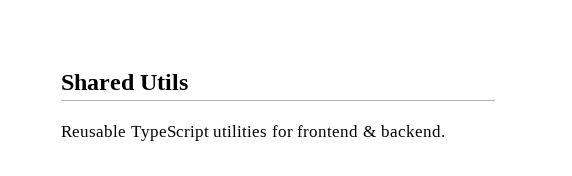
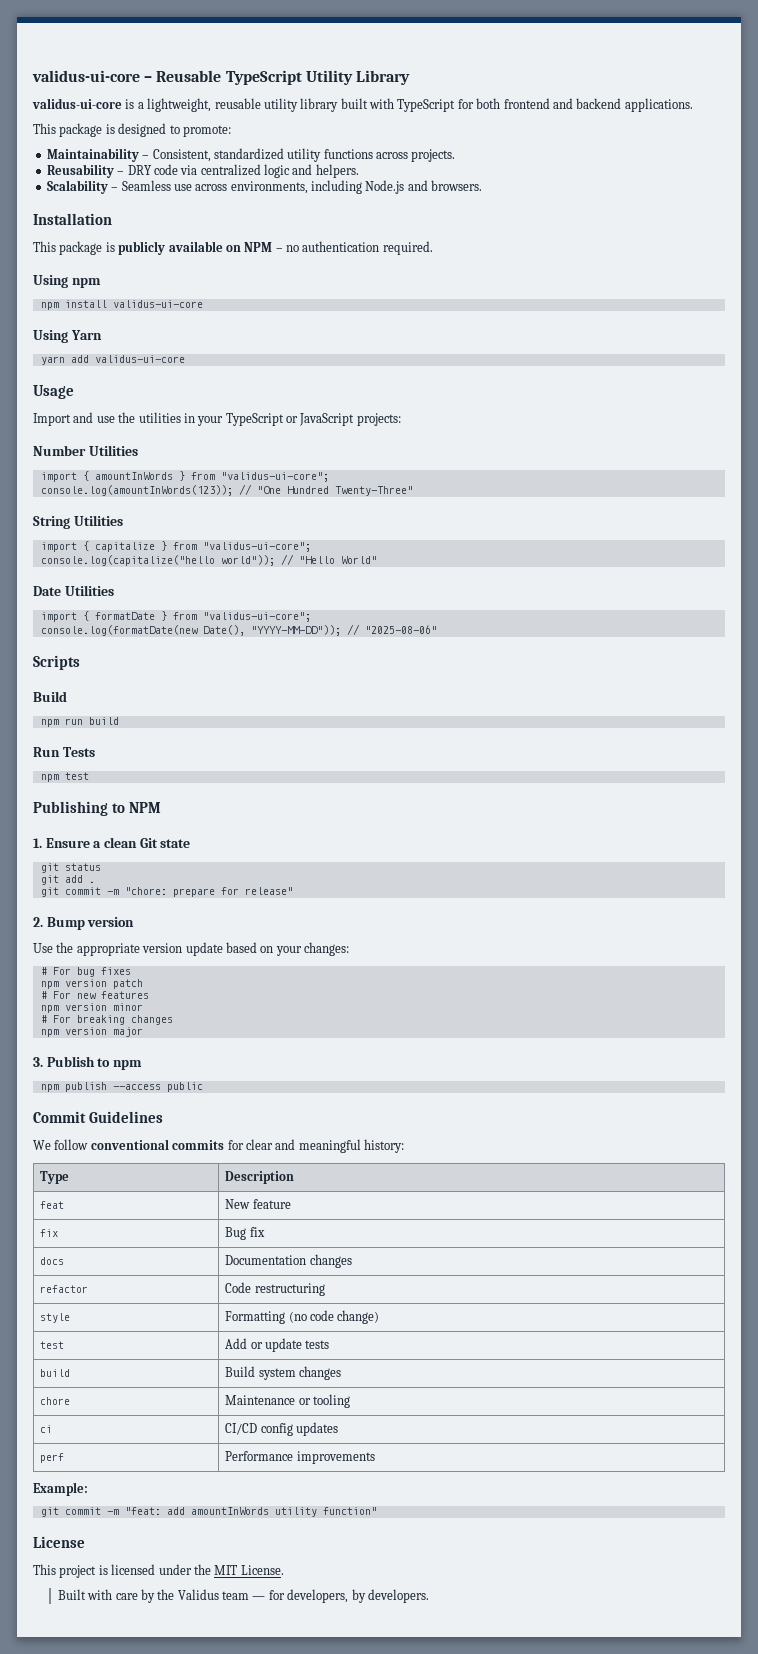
[61,74,189,90] [61,125,445,141] Shared Utils // Reusable TypeScript utilities for frontend & backend. -> [32,70,410,85] [32,98,693,112] [33,123,231,137] [46,148,456,162] [46,164,359,178] [46,180,483,194] [33,213,112,225] [33,241,433,255] [33,275,101,288] [40,300,203,310] [33,330,102,343] [40,355,185,365] [33,385,74,399] [33,412,401,426] [33,445,138,456] [40,471,329,482] [40,484,413,496] [33,515,123,529] [40,541,311,552] [40,554,377,566] [33,585,114,596] [40,611,311,622] [40,624,437,636] [33,655,80,670] [33,691,67,702] [40,717,119,727] [33,747,95,757] [40,772,89,782] [33,801,161,816] [33,837,191,848] [40,863,101,873] [40,875,95,885] [40,887,293,897] [33,917,135,930] [33,942,349,956] [40,967,131,977] [40,979,143,989] [40,991,149,999] [40,1003,143,1013] [40,1015,173,1025] [40,1027,143,1037] [33,1056,142,1070] [40,1082,203,1092] [33,1111,163,1123] [33,1139,404,1153] [40,1171,70,1184] [225,1171,295,1184] [40,1201,65,1209] [225,1199,291,1209] [40,1229,59,1237] [225,1227,265,1240] [40,1257,65,1265] [225,1254,352,1268] [40,1285,89,1293] [225,1282,325,1296] [40,1313,71,1323] [225,1310,380,1324] [40,1341,65,1349] [225,1338,330,1352] [40,1369,71,1377] [225,1366,342,1380] [40,1397,71,1405] [225,1394,351,1408] [40,1425,53,1433] [225,1422,339,1436] [40,1453,65,1463] [225,1451,375,1464] [33,1482,88,1496] [40,1507,377,1517] [33,1536,85,1548] [33,1564,284,1578] [57,1589,429,1603] validus-ui-core – Reusable TypeScript Utility Library // validus-ui-core is a lightweight, reusable utility library built with TypeScript for both frontend and backend applications. // This package is designed to promote: // Maintainability – Consistent, standardized utility functions across projects. // Reusability – DRY code via centralized logic and helpers. // Scalability – Seamless use across environments, including Node.js and browsers. // Installation // This package is publicly available on NPM – no authentication required. // Using npm // npm install validus-ui-core // Using Yarn // yarn add validus-ui-core // Usage // Import and use the utilities in your TypeScript or JavaScript projects: // Number Utilities // import { amountInWords } from "validus-ui-core"; // console.log(amountInWords(123)); // "One Hundred Twenty-Three" // String Utilities // import { capitalize } from "validus-ui-core"; // console.log(capitalize("hello world")); // "Hello World" // Date Utilities // import { formatDate } from "validus-ui-core"; // console.log(formatDate(new Date(), "YYYY-MM-DD")); // "2025-08-06" // Scripts // Build // npm run build // Run Tests // npm test // Publishing to NPM // 1. Ensure a clean Git state // git status // git add . // git commit -m "chore: prepare for release" // 2. Bump version // Use the appropriate version update based on your changes: // # For bug fixes // npm version patch // # For new features // npm version minor // # For breaking changes // npm version major // 3. Publish to npm // npm publish --access public // Commit Guidelines // We follow conventional commits for clear and meaningful history: // Type | Description // feat | New feature // fix | Bug fix // docs | Documentation changes // refactor | Code restructuring // style | Formatting (no code change) // test | Add or update tests // build | Build system changes // chore | Maintenance or tooling // ci | CI/CD config updates // perf | Performance improvements // Example: // git commit -m "feat: add amountInWords utility function" // License // This project is licensed under the MIT License. // Built with care by the Validus team — for developers, by developers.

